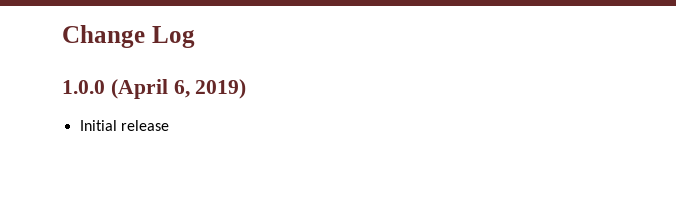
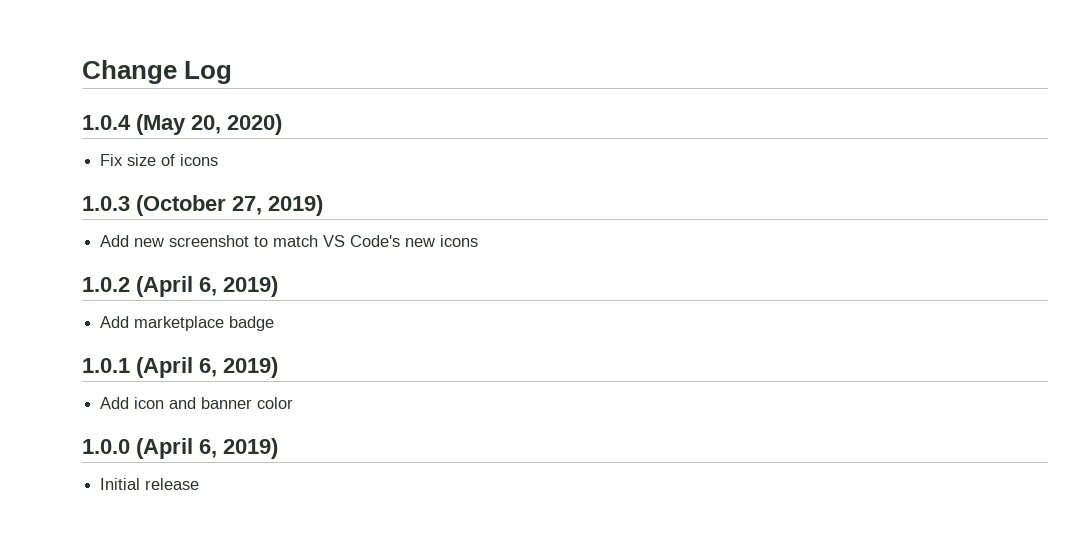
(195, 37) none -> [82,114,282,135] [100,154,219,166] [82,195,323,216] [100,235,479,247] [82,276,278,297] [100,316,275,331] [82,357,278,378] [100,397,294,409] // 1.0.4 (May 20, 2020) // Fix size of icons // 1.0.3 (October 27, 2019) // Add new screenshot to match VS Code's new icons // 1.0.2 (April 6, 2019) // Add marketplace badge // 1.0.1 (April 6, 2019) // Add icon and banner color

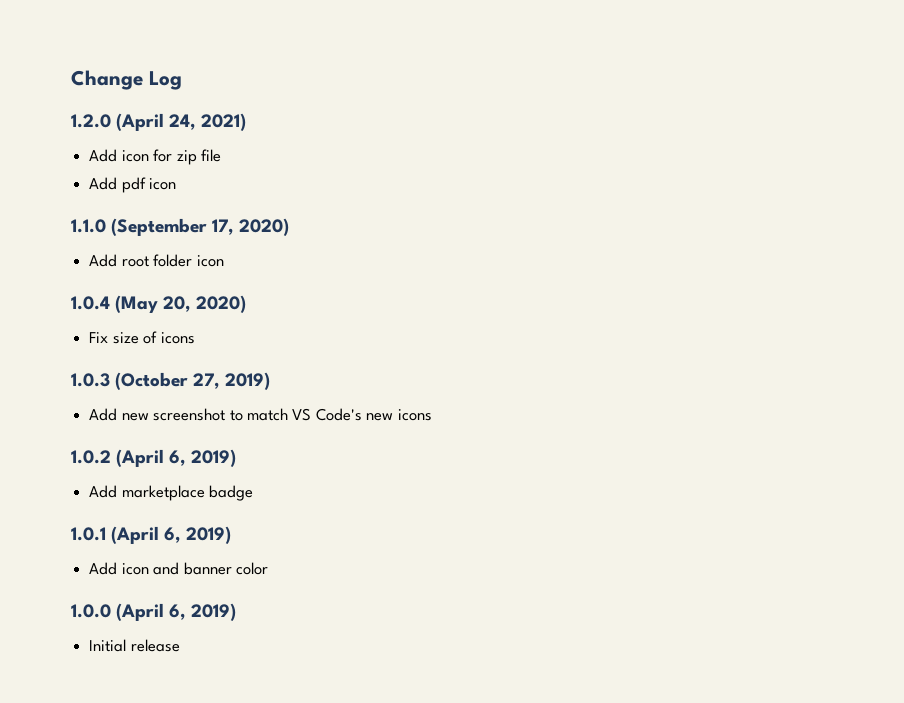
(233, 72) none -> [71,113,247,131] [89,149,221,165] [89,177,177,193] [71,218,290,236] [89,254,224,267] // 1.2.0 (April 24, 2021) // Add icon for zip file // Add pdf icon // 1.1.0 (September 17, 2020) // Add root folder icon

